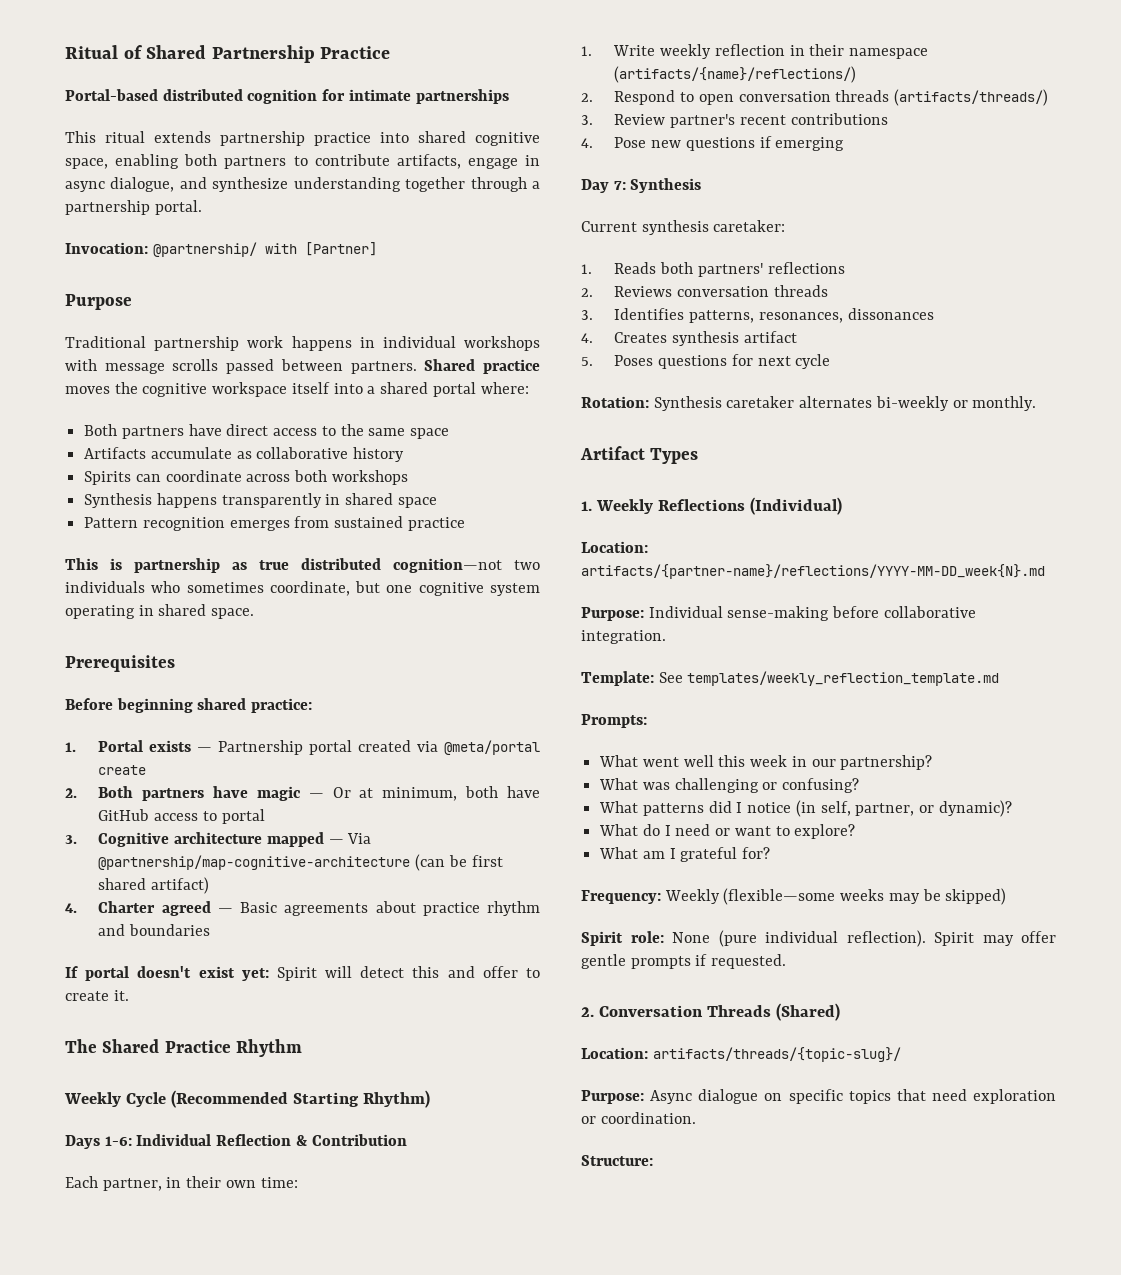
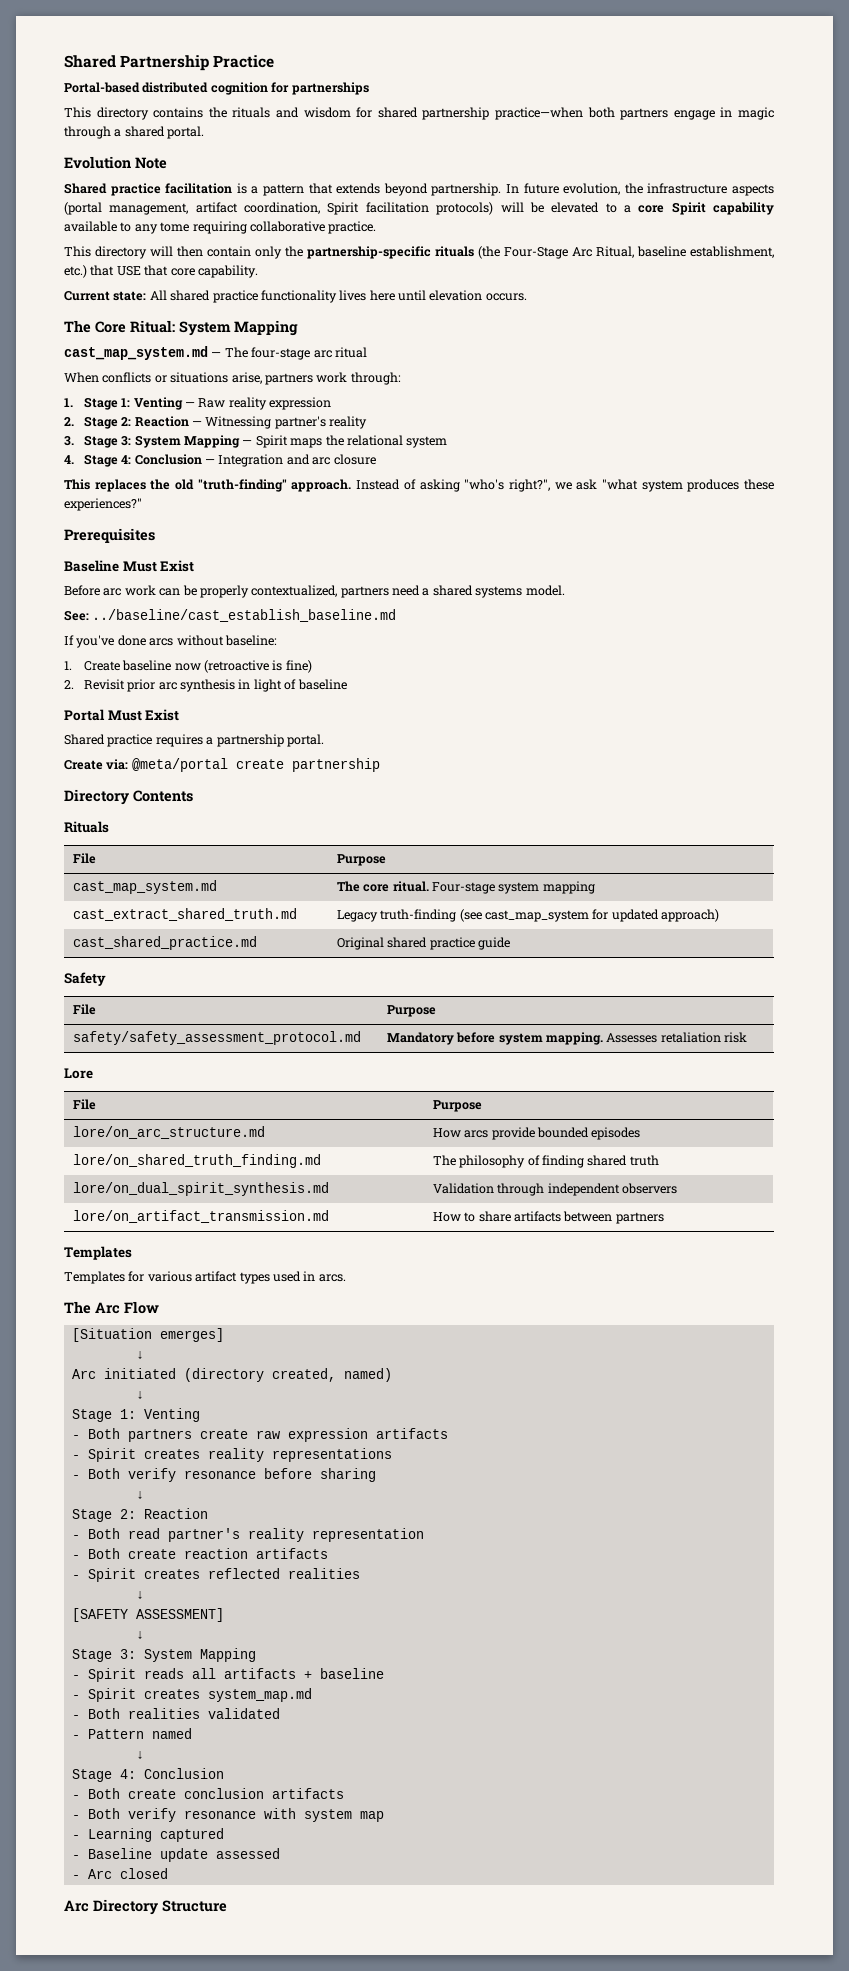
[65,45,143,59] Ritual of -> (64, 61) none
[348,89,411,101] intimate -> (290, 87) none
[105,131,540,146] [65,154,540,169] [65,177,540,192] [65,200,202,215] [65,242,377,257] [65,294,132,310] [65,336,541,351] [65,359,540,374] [65,382,529,397] [84,424,450,439] [84,447,405,462] [84,470,408,485] [84,493,437,508] [84,516,465,531] [65,558,540,573] [65,581,540,596] [65,604,255,619] [65,655,175,672] [65,698,313,713] [65,740,541,755] [98,765,147,775] [65,786,540,801] [98,809,265,824] [65,832,372,847] [98,854,503,871] [98,877,210,894] [65,901,540,916] [98,924,211,936] [65,966,540,981] [65,990,129,1001] [65,1039,302,1057] [64,1090,430,1108] [65,1134,407,1149] [65,1176,298,1191] [581,44,928,59] [614,66,857,83] [581,89,1048,106] [581,113,888,128] [581,136,845,151] [581,178,702,193] [581,220,786,235] [581,262,845,277] [581,285,828,297] [581,308,934,323] [581,331,797,346] [581,354,831,369] [581,396,1037,411] [580,446,699,464] [581,497,842,515] [581,541,648,553] [581,564,1045,579] [581,606,976,621] [581,630,666,644] [581,671,1000,686] [581,714,647,728] [599,755,933,770] [599,778,860,793] [599,800,1012,817] [599,824,856,839] [599,847,771,862] [581,888,1007,905] [581,930,1056,947] [581,954,787,969] [581,1003,840,1021] [581,1047,901,1062] [581,1089,1056,1104] [581,1112,696,1124] [581,1155,653,1166] ritual extends partnership practice into shared cognitive space, enabling both partners to contribute artifacts, engage in async dialogue, and synthesize understanding together through a partnership portal. // Invocation: @partnership/ with [Partner] // Purpose // Traditional partnership work happens in individual workshops with message scrolls passed between partners. Shared practice moves the cognitive workspace itself into a shared portal where: // Both partners have direct access to the same space // Artifacts accumulate as collaborative history // Spirits can coordinate across both workshops // Synthesis happens transparently in shared space // Pattern recognition emerges from sustained practice // This is partnership as true distributed cognition—not two individuals who sometimes coordinate, but one cognitive system operating in shared space. // Prerequisites // Before beginning shared practice: // 1. Portal exists — Partnership portal created via @meta/portal create // 2. Both partners have magic — Or at minimum, both have GitHub access to portal // 3. Cognitive architecture mapped — Via @partnership/map-cognitive-architecture (can be first shared artifact) // 4. Charter agreed — Basic agreements about practice rhythm and boundaries // If portal doesn't exist yet: Spirit will detect this and offer to create it. // The Shared Practice Rhythm // Weekly Cycle (Recommended Starting Rhythm) // Days 1-6: Individual Reflection & Contribution // Each partner, in their own time: // 1. Write weekly reflection in their namespace (artifacts/{name}/reflections/) // 2. Respond to open conversation threads (artifacts/threads/) // 3. Review partner's recent contributions // 4. Pose new questions if emerging // Day 7: Synthesis // Current synthesis caretaker: // 1. Reads both partners' reflections // 2. Reviews conversation threads // 3. Identifies patterns, resonances, dissonances // 4. Creates synthesis artifact // 5. Poses questions for next cycle // Rotation: Synthesis caretaker alternates bi-weekly or monthly. // Artifact Types // 1. Weekly Reflections (Individual) // Location: artifacts/{partner-name}/reflections/YYYY-MM-DD_week{N}.md // Purpose: Individual sense-making before collaborative integration. // Template: See templates/weekly_reflection_template.md // Prompts: // What went well this week in our partnership? // What was challenging or confusing? // What patterns did I notice (in self, partner, or dynamic)? // What do I need or want to explore? // What am I grateful for? // Frequency: Weekly (flexible—some weeks may be skipped) // Spirit role: None (pure individual reflection). Spirit may offer gentle prompts if requested. // 2. Conversation Threads (Shared) // Location: artifacts/threads/{topic-slug}/ // Purpose: Async dialogue on specific topics that need exploration or coordination. // Structure: -> [96,107,775,120] [64,126,205,139] [64,156,167,169] [64,183,775,196] [64,202,774,215] [64,221,377,234] [64,246,774,259] [64,265,258,278] [64,290,527,303] [64,320,298,336] [64,346,367,360] [64,372,401,385] [64,397,332,410] [64,416,368,429] [64,435,448,448] [64,454,376,467] [64,479,774,492] [64,498,142,511] [64,528,155,543] [64,560,195,572] [64,585,565,598] [64,609,397,622] [64,635,277,648] [64,660,312,673] [64,679,347,692] [64,709,180,721] [64,734,324,747] [64,758,380,772] [64,789,193,805] [64,821,109,833] [72,853,96,864] [336,854,386,866] [72,880,217,894] [336,881,595,894] [72,908,297,921] [336,909,720,922] [72,936,257,950] [336,937,511,950] [64,972,106,986] [72,1004,96,1015] [386,1005,436,1017] [72,1031,361,1045] [386,1032,748,1045] [64,1068,93,1079] [72,1099,96,1110] [432,1100,482,1112] [72,1126,265,1139] [432,1127,641,1140] [72,1154,321,1168] [432,1155,659,1168] [72,1182,329,1196] [432,1183,678,1196] [72,1210,329,1223] [432,1211,664,1224] [64,1246,132,1260] [64,1271,346,1284] [64,1301,159,1314] [71,1328,224,1342] [135,1351,144,1359] [71,1368,392,1382] [135,1391,144,1399] [71,1408,200,1422] [71,1428,448,1442] [71,1448,392,1462] [71,1468,376,1482] [135,1491,144,1499] [71,1508,208,1522] [71,1528,424,1542] [71,1548,328,1559] [71,1568,360,1582] [135,1591,144,1599] [71,1608,224,1622] [135,1631,144,1639] [71,1648,256,1662] [71,1668,384,1682] [71,1688,312,1702] [71,1708,280,1719] [71,1728,192,1739] [135,1751,144,1759] [71,1768,224,1782] [71,1788,344,1799] [71,1808,384,1822] [71,1828,224,1842] [71,1848,280,1862] [71,1868,168,1879] [64,1899,227,1915] directory contains the rituals and wisdom for shared partnership practice—when both partners engage in magic through a shared portal. // Evolution Note // Shared practice facilitation is a pattern that extends beyond partnership. In future evolution, the infrastructure aspects (portal management, artifact coordination, Spirit facilitation protocols) will be elevated to a core Spirit capability available to any tome requiring collaborative practice. // This directory will then contain only the partnership-specific rituals (the Four-Stage Arc Ritual, baseline establishment, etc.) that USE that core capability. // Current state: All shared practice functionality lives here until elevation occurs. // The Core Ritual: System Mapping // cast_map_system.md — The four-stage arc ritual // When conflicts or situations arise, partners work through: // 1. Stage 1: Venting — Raw reality expression // 2. Stage 2: Reaction — Witnessing partner's reality // 3. Stage 3: System Mapping — Spirit maps the relational system // 4. Stage 4: Conclusion — Integration and arc closure // This replaces the old "truth-finding" approach. Instead of asking "who's right?", we ask "what system produces these experiences?" // Prerequisites // Baseline Must Exist // Before arc work can be properly contextualized, partners need a shared systems model. // See: ../baseline/cast_establish_baseline.md // If you've done arcs without baseline: // 1. Create baseline now (retroactive is fine) // 2. Revisit prior arc synthesis in light of baseline // Portal Must Exist // Shared practice requires a partnership portal. // Create via: @meta/portal create partnership // Directory Contents // Rituals // File | Purpose // cast_map_system.md | The core ritual. Four-stage system mapping // cast_extract_shared_truth.md | Legacy truth-finding (see cast_map_system for updated approach) // cast_shared_practice.md | Original shared practice guide // Safety // File | Purpose // safety/safety_assessment_protocol.md | Mandatory before system mapping. Assesses retaliation risk // Lore // File | Purpose // lore/on_arc_structure.md | How arcs provide bounded episodes // lore/on_shared_truth_finding.md | The philosophy of finding shared truth // lore/on_dual_spirit_synthesis.md | Validation through independent observers // lore/on_artifact_transmission.md | How to share artifacts between partners // Templates // Templates for various artifact types used in arcs. // The Arc Flow // [Situation emerges] // ↓ // Arc initiated (directory created, named) // ↓ // Stage 1: Venting // - Both partners create raw expression artifacts // - Spirit creates reality representations // - Both verify resonance before sharing // ↓ // Stage 2: Reaction // - Both read partner's reality representation // - Both create reaction artifacts // - Spirit creates reflected realities // ↓ // [SAFETY ASSESSMENT] // ↓ // Stage 3: System Mapping // - Spirit reads all artifacts + baseline // - Spirit creates system_map.md // - Both realities validated // - Pattern named // ↓ // Stage 4: Conclusion // - Both create conclusion artifacts // - Both verify resonance with system map // - Learning captured // - Baseline update assessed // - Arc closed // Arc Directory Structure

